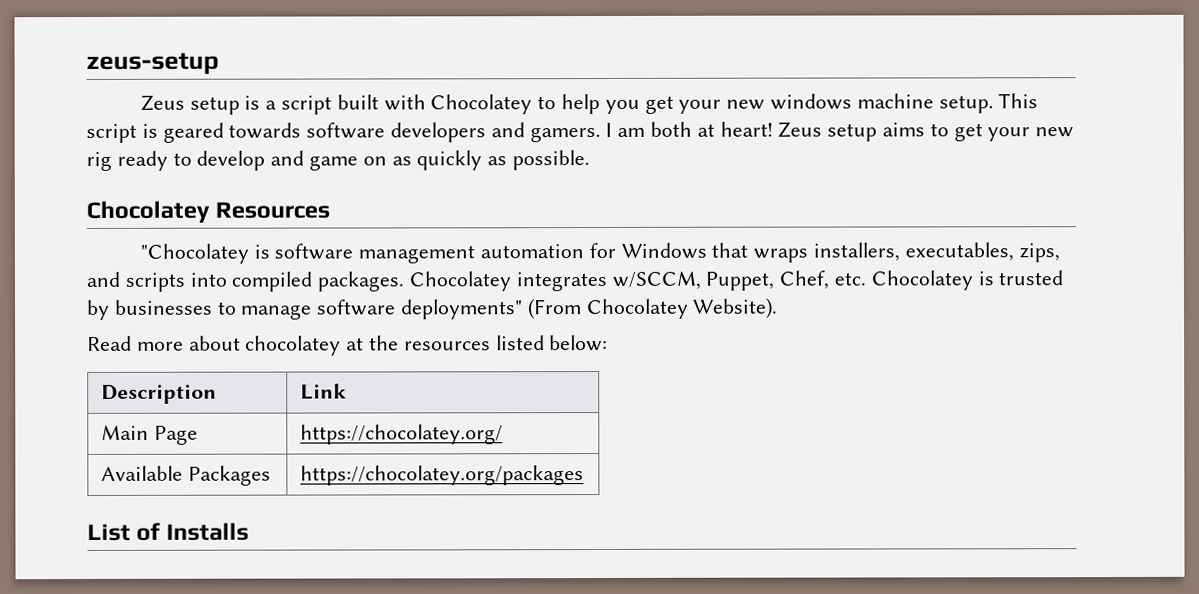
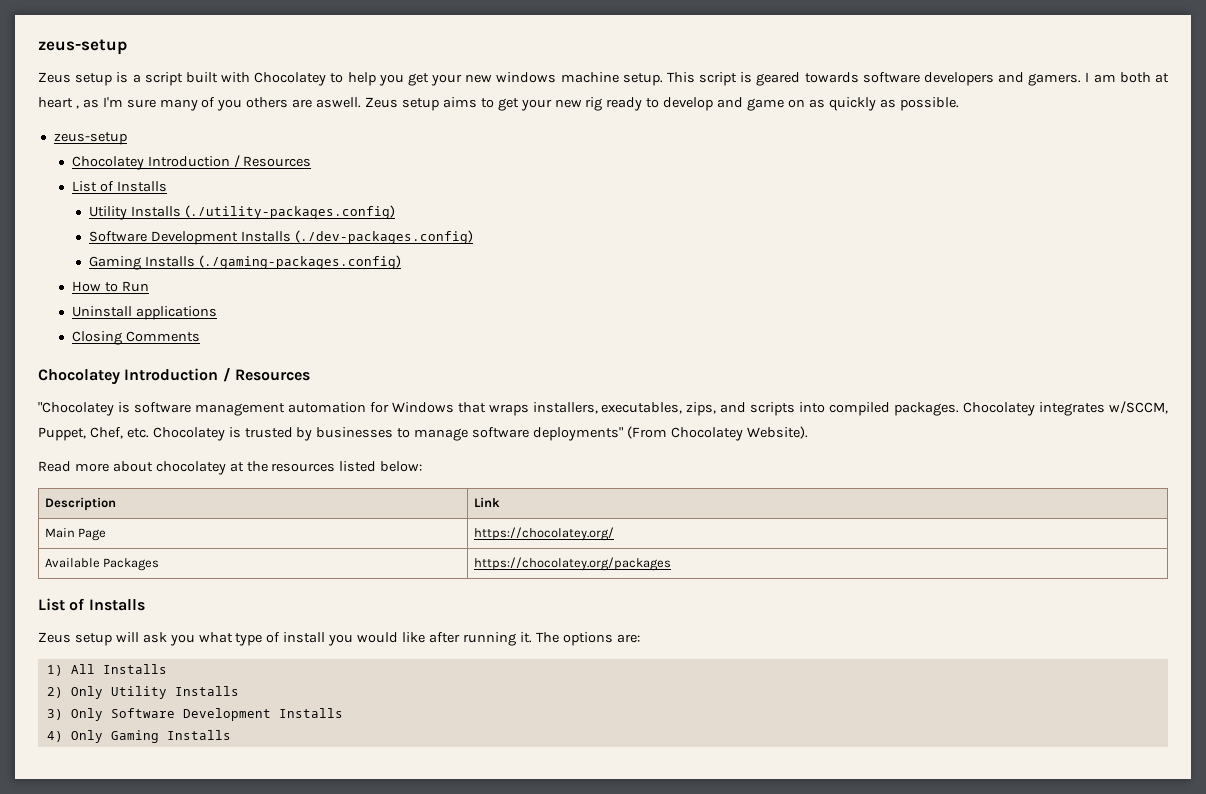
[719,121,773,137] heart! -> [38,97,362,111] heart , as I'm sure many of you others are aswell.
[86,200,210,223] // Chocolatey -> [53,132,127,145] [71,155,312,170] [71,181,167,192] [89,205,396,220] [89,230,474,245] [89,255,402,270] [71,281,149,292] [71,306,217,320] [71,331,200,345] [38,368,231,385] // zeus-setup // Chocolatey Introduction / Resources // List of Installs // Utility Installs (./utility-packages.config) // Software Development Installs (./dev-packages.config) // Gaming Installs (./gaming-packages.config) // How to Run // Uninstall applications // Closing Comments // Chocolatey Introduction /
(249, 531) none -> [38,632,640,646] [46,664,167,676] [46,686,239,699] [46,708,343,721] [46,730,231,743] // Zeus setup will ask you what type of install you would like after running it. The options are: // 1) All Installs // 2) Only Utility Installs // 3) Only Software Development Installs // 4) Only Gaming Installs

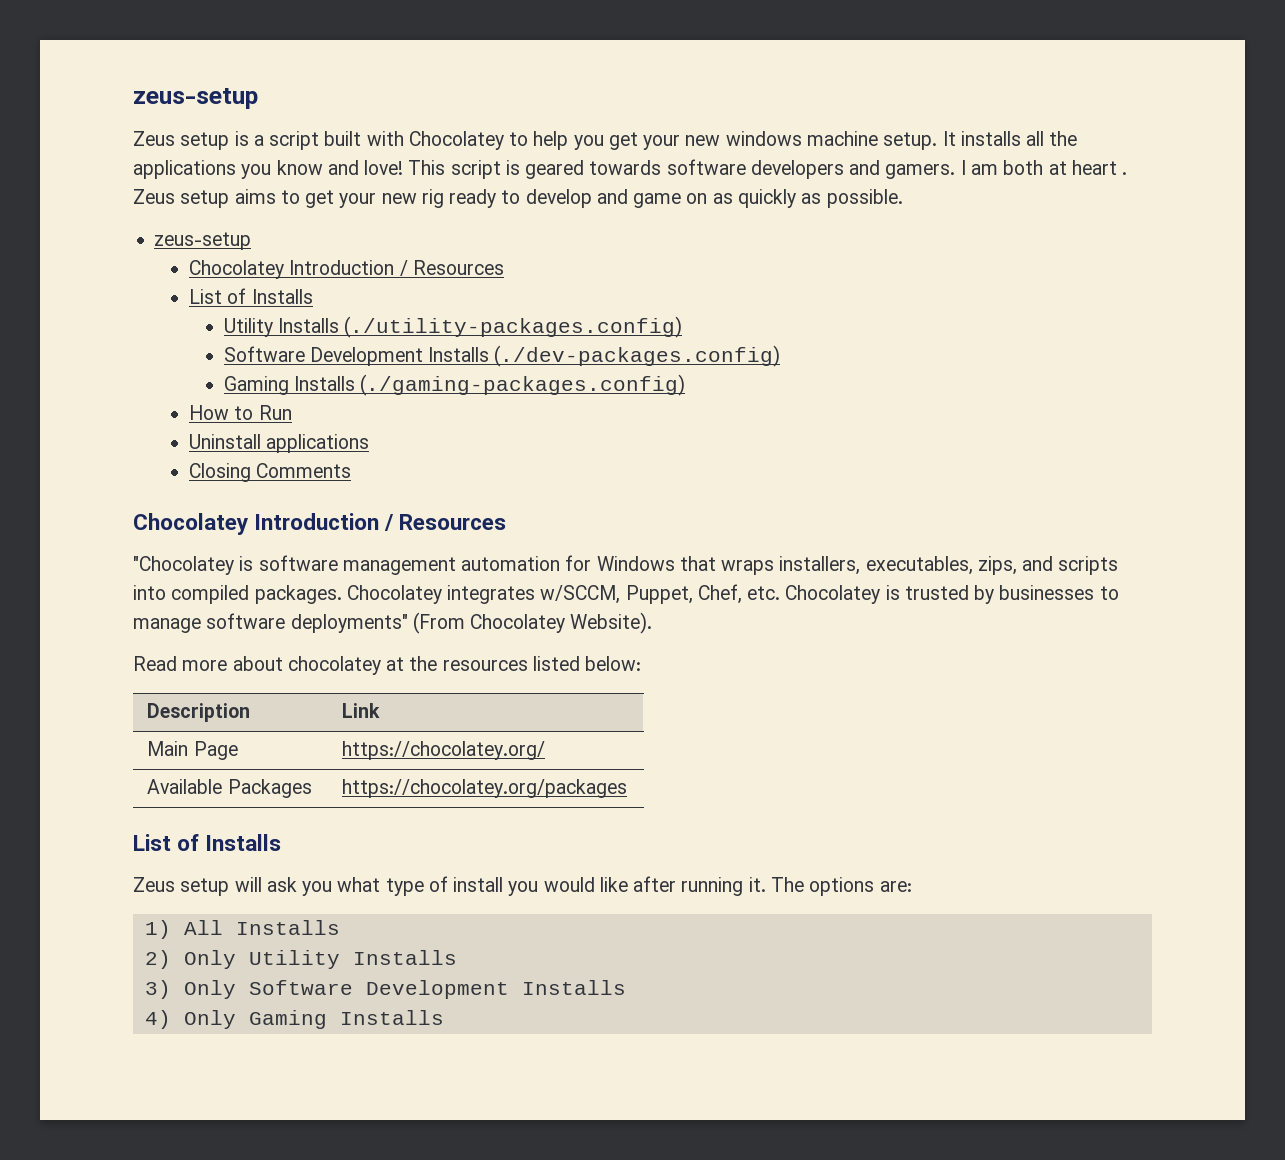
(663, 79) none -> [942,131,1078,146] [133,160,404,179] It installs all the applications you know and love!
[75,97,362,111] , as I'm sure many of you others are aswell. -> [1122,172,1128,175] .

